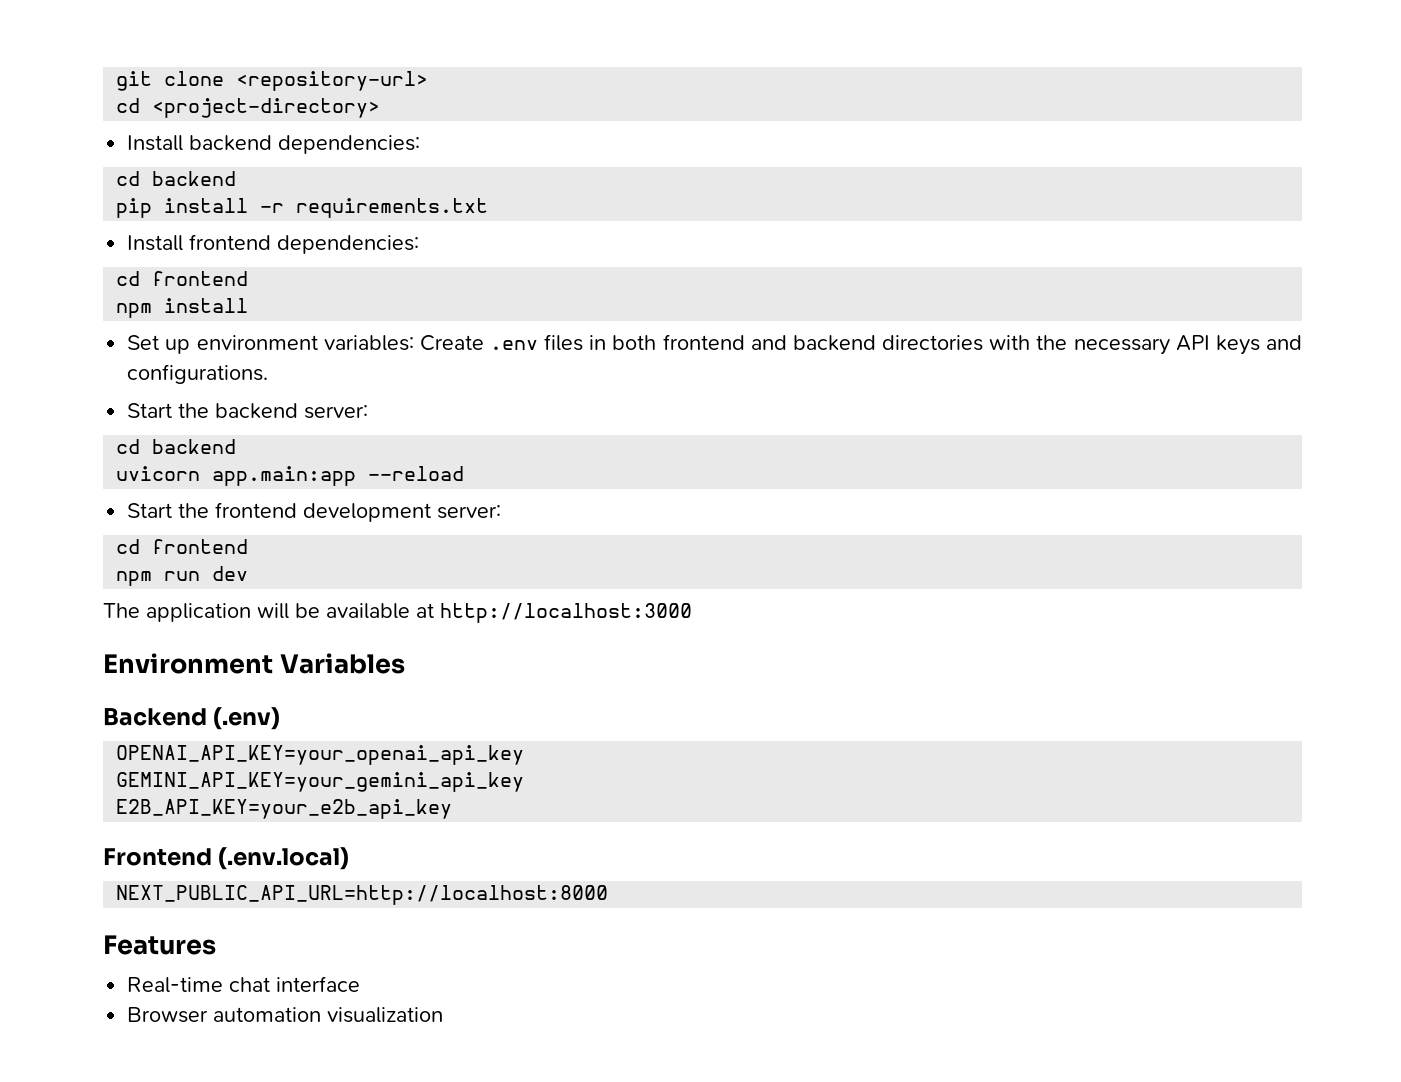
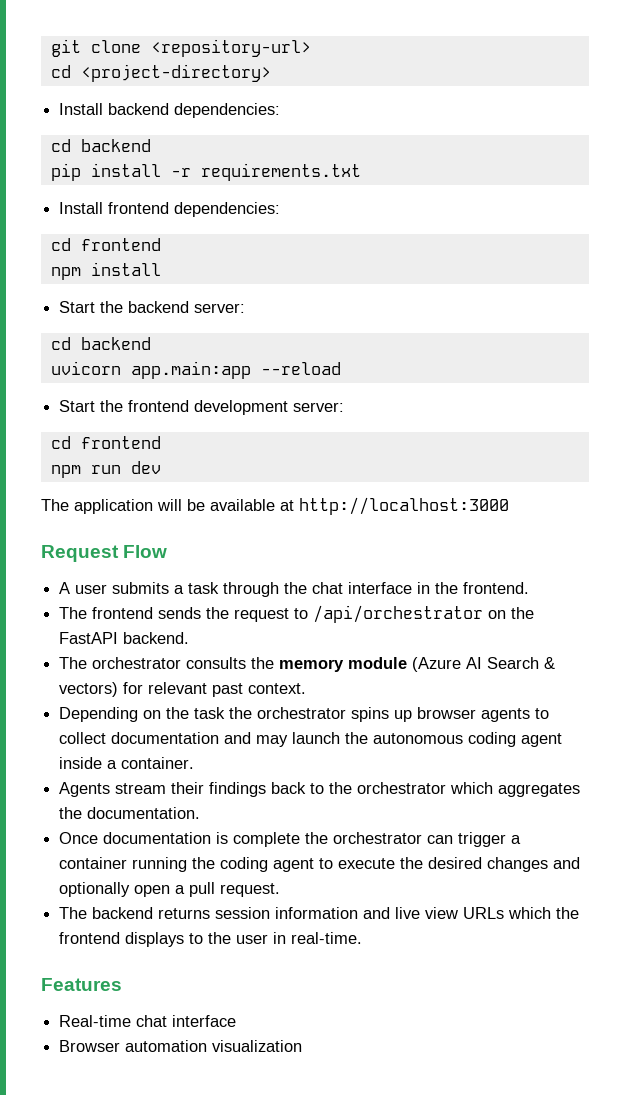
[127,334,1303,355] [127,364,269,384] // Set up environment variables: Create .env files in both frontend and backend directories with the necessary API keys and configurations. -> (161, 269) none
[103,653,405,674] [103,707,281,730] [116,745,525,765] [116,772,525,792] [116,799,453,819] [103,847,350,870] [116,885,609,905] Environment Variables // Backend (.env) // OPENAI_API_KEY=your_openai_api_key // GEMINI_API_KEY=your_gemini_api_key // E2B_API_KEY=your_e2b_api_key // Frontend (.env.local) // NEXT_PUBLIC_API_URL=http://localhost:8000 -> [41,545,168,562] [59,582,530,597] [59,605,535,623] [59,632,190,644] [59,657,556,672] [59,682,307,697] [59,707,550,722] [59,732,563,747] [59,757,195,769] [59,782,581,797] [59,807,201,819] [59,832,522,847] [59,857,581,872] [59,882,281,897] [59,907,580,919] [59,932,363,947] Request Flow // A user submits a task through the chat interface in the frontend. // The frontend sends the request to /api/orchestrator on the FastAPI backend. // The orchestrator consults the memory module (Azure AI Search & vectors) for relevant past context. // Depending on the task the orchestrator spins up browser agents to collect documentation and may launch the autonomous coding agent inside a container. // Agents stream their findings back to the orchestrator which aggregates the documentation. // Once documentation is complete the orchestrator can trigger a container running the coding agent to execute the desired changes and optionally open a pull request. // The backend returns session information and live view URLs which the frontend displays to the user in real-time.

